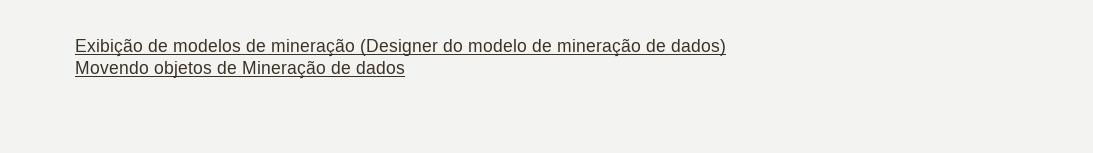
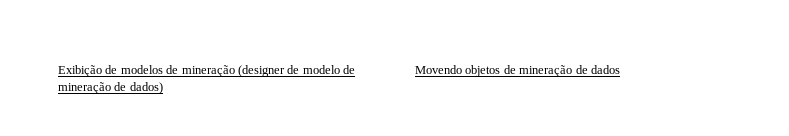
[360,39,463,56] (Designer do -> [237,65,300,77] (designer de
[242,60,326,79] Mineração -> [519,65,573,77] mineração

